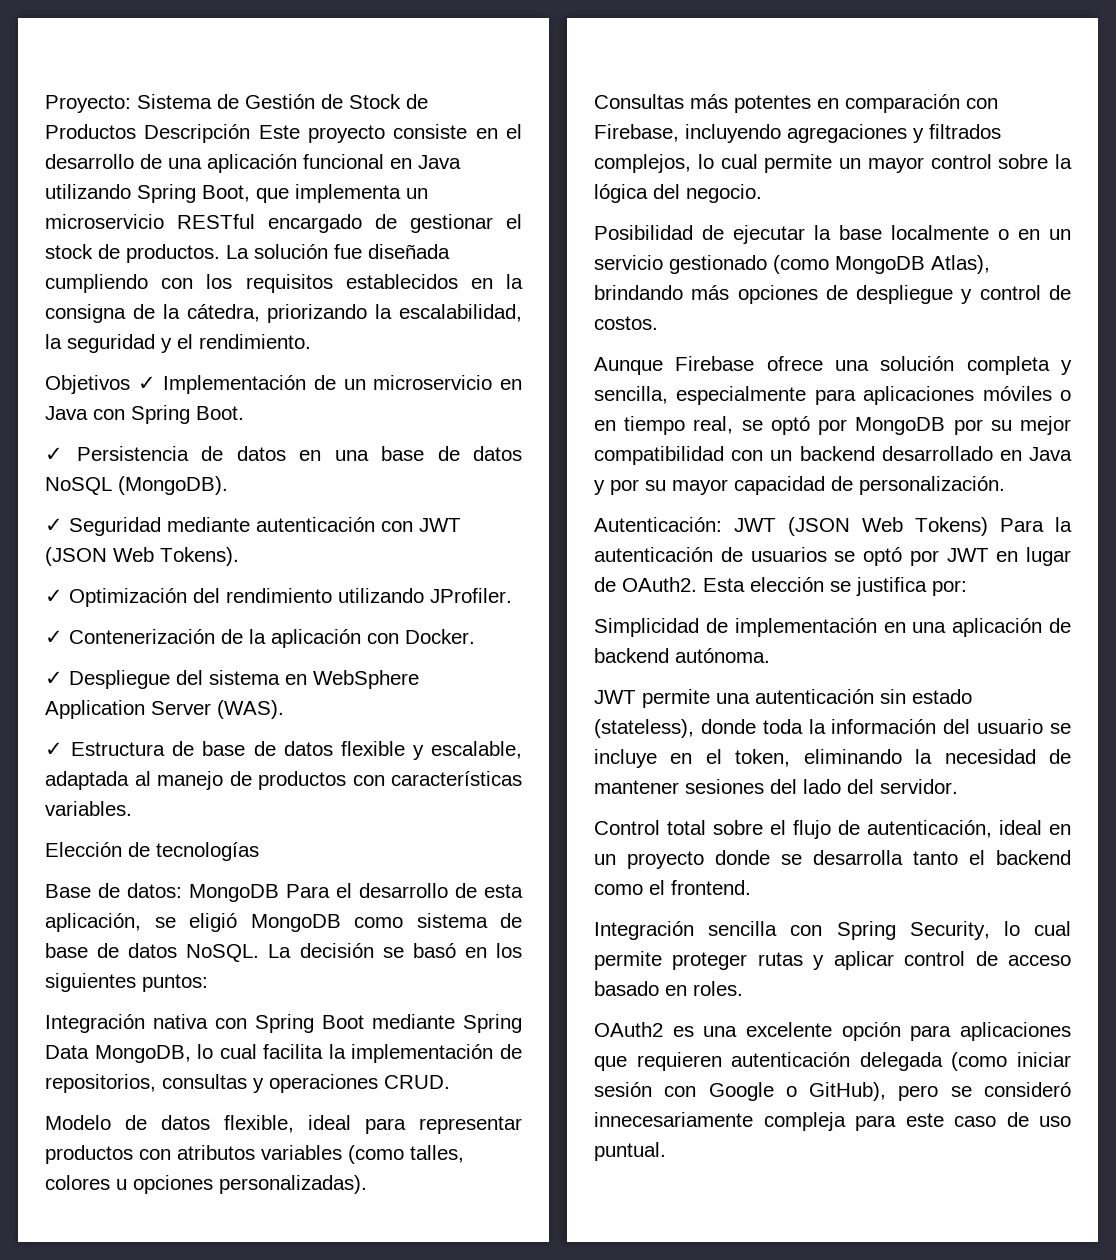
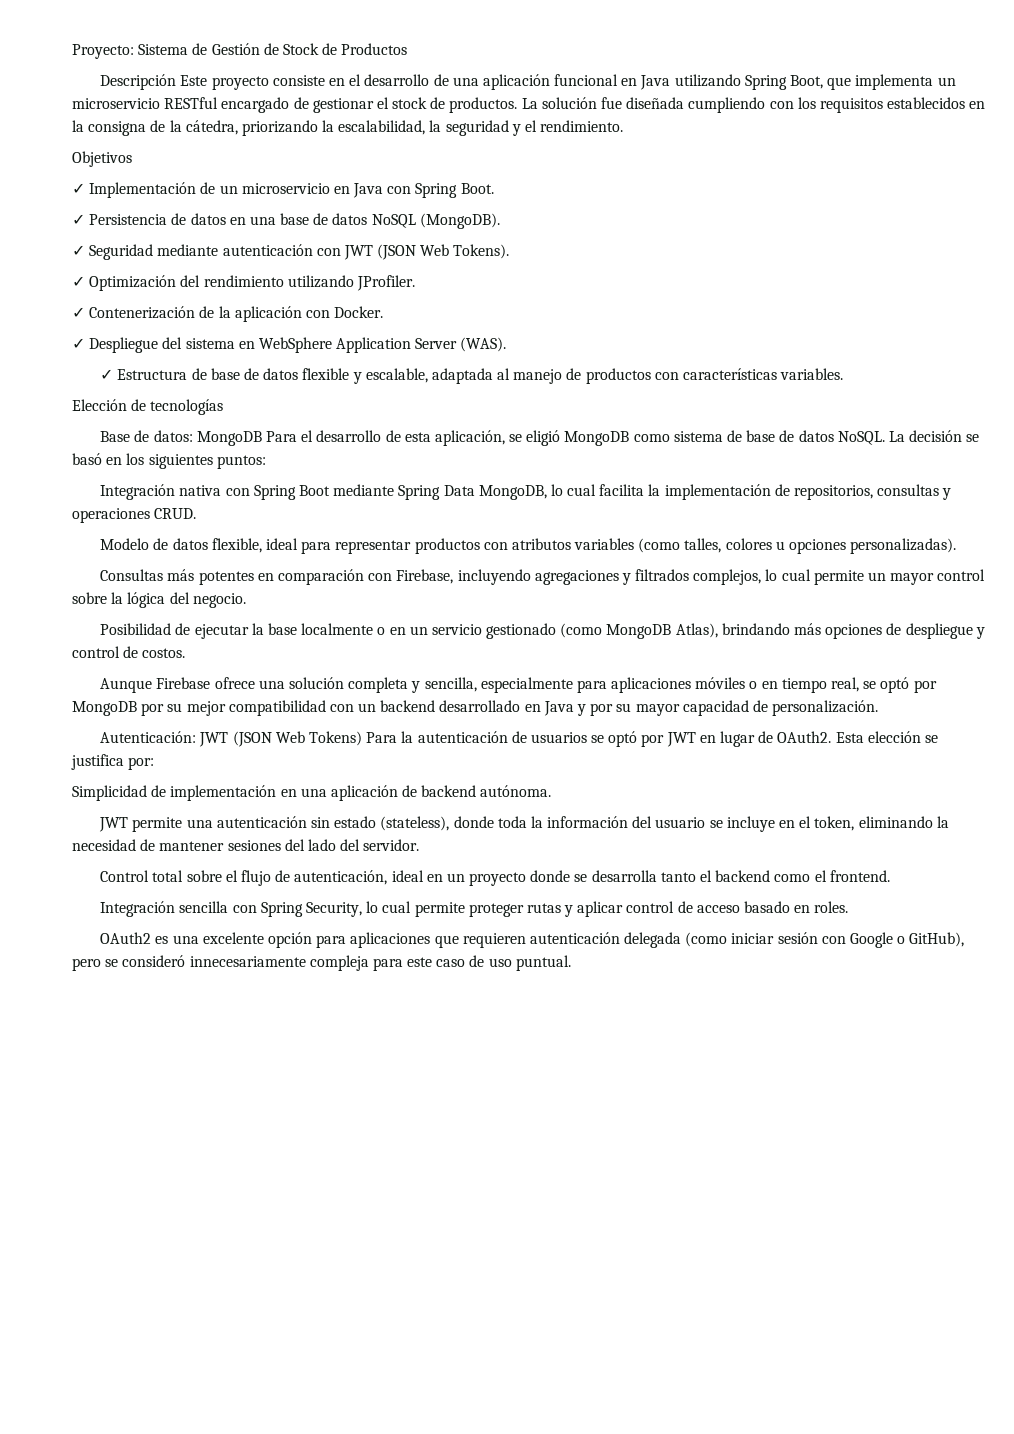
(136, 131) none -> (408, 49) //
(130, 384) none -> (132, 159) //

